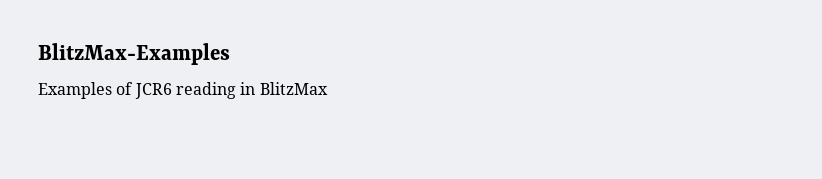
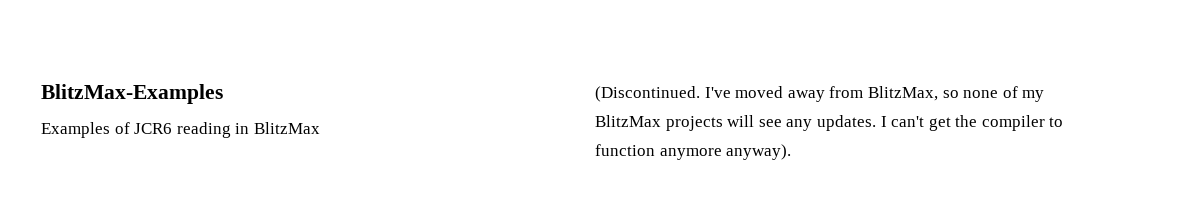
(328, 88) none -> [595,86,1045,102] [595,115,1064,131] [595,144,792,160] // (Discontinued. I've moved away from BlitzMax, so none of my BlitzMax projects will see any updates. I can't get the compiler to function anymore anyway).

